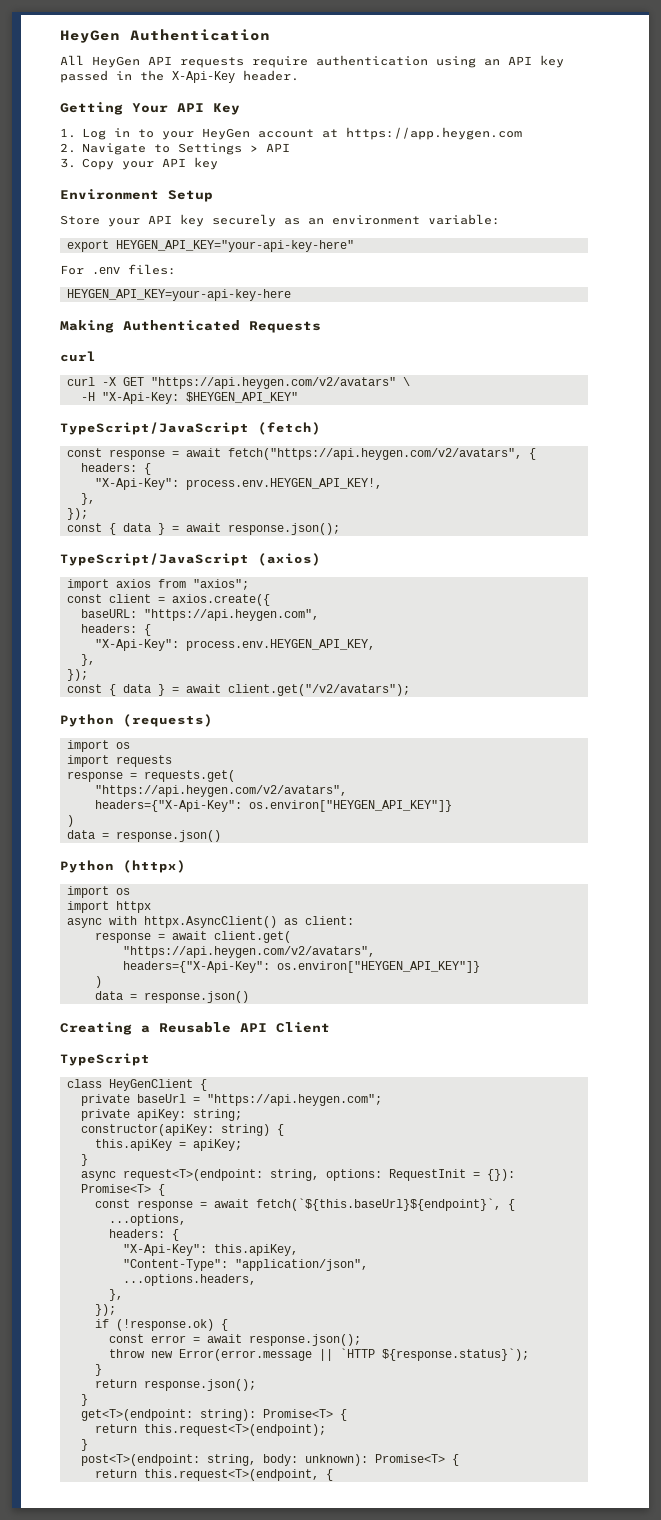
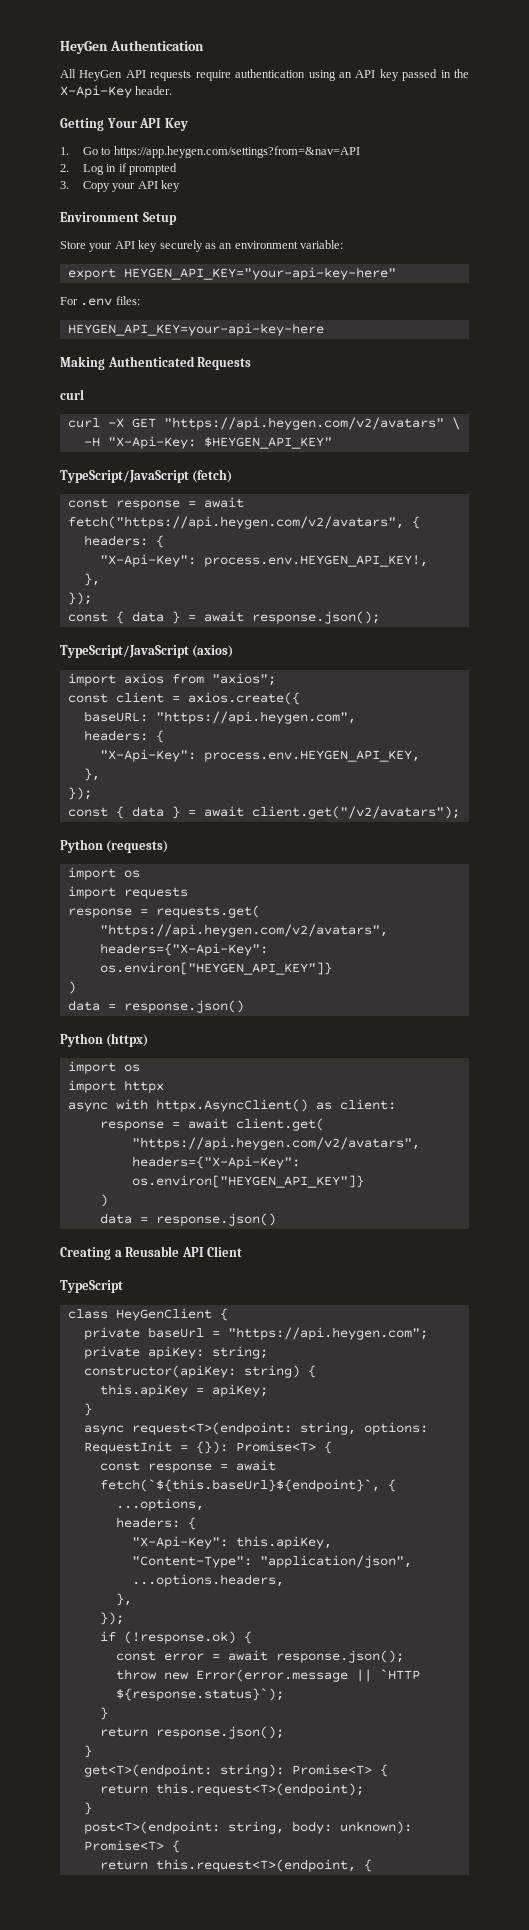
[81,127,522,140] [60,143,290,155] Log in to your HeyGen account at https://app.heygen.com // 2. Navigate to Settings > API -> [82,146,360,158] [60,163,178,175] Go to https://app.heygen.com/settings?from=&nav=API // 2. Log in if prompted

